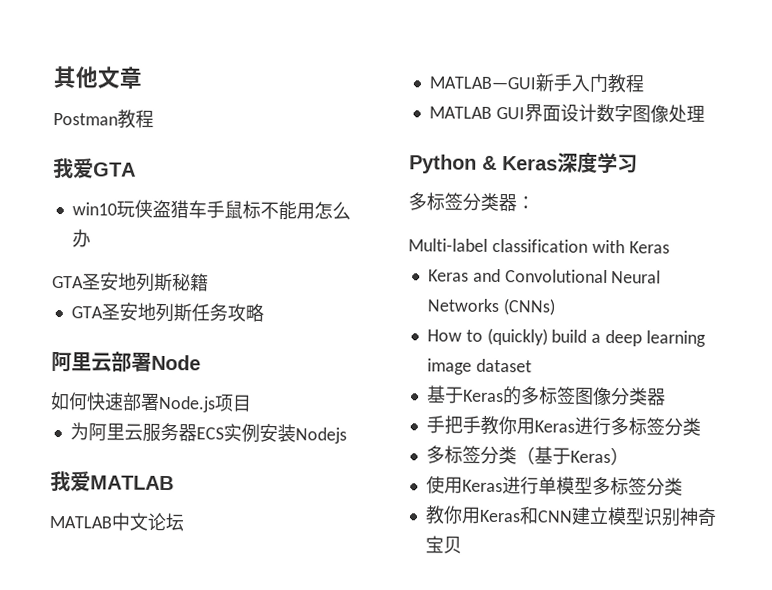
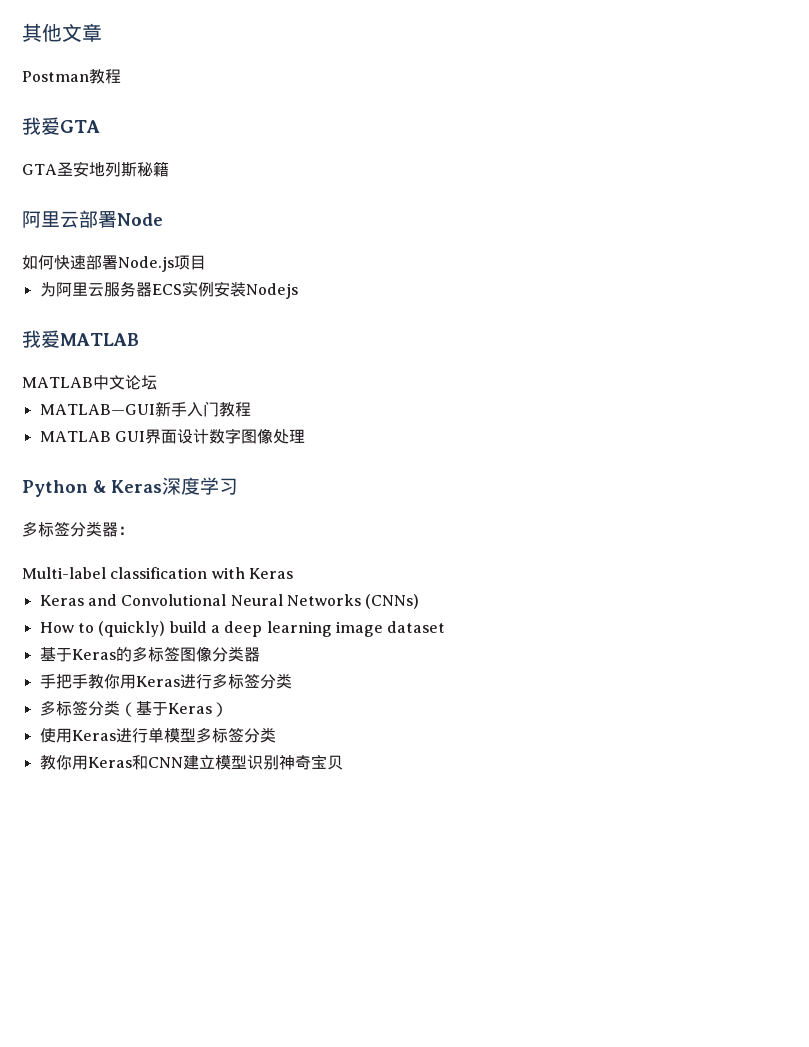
[71,199,351,221] [71,229,91,248] // win10玩侠盗猎车手鼠标不能用怎么办 -> (100, 126) none
[70,302,264,323] // GTA圣安地列斯任务攻略 -> (169, 169) none

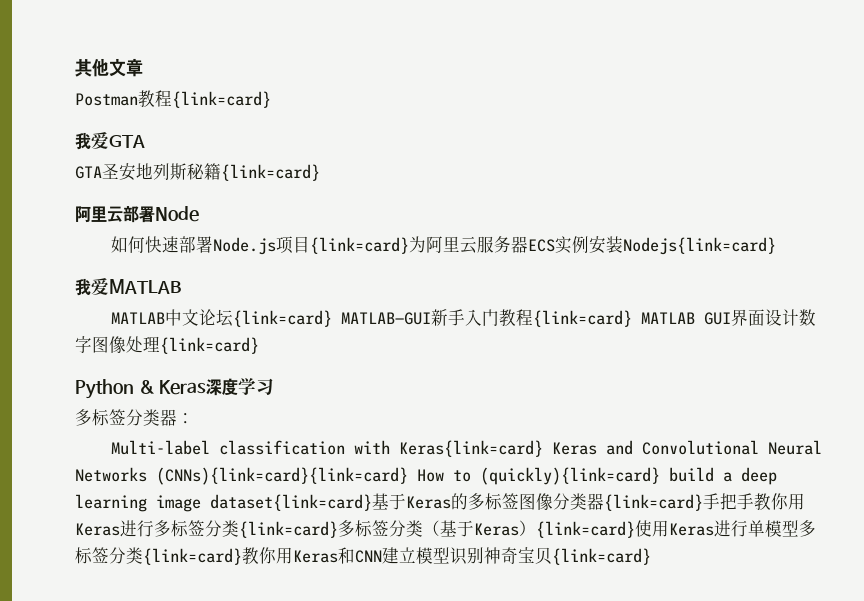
(121, 76) none -> [172,91,271,108] {link=card}
(169, 169) none -> [221,164,320,181] {link=card}
(206, 262) // -> [310,237,410,254] {link=card}
[245,283,298,299] Nodejs -> [623,237,777,255] Nodejs{link=card}
(157, 382) // -> [233,310,333,327] {link=card}
(251, 409) // -> [533,310,633,327] {link=card}
(305, 436) none -> [160,337,259,354] {link=card}
[248,568,293,579] Keras // -> [399,440,544,457] Keras{link=card}
[365,594,420,609] (CNNs) // -> [156,467,408,485] (CNNs){link=card}{link=card}
[98,621,166,637] (quickly) -> [480,467,660,485] (quickly){link=card}
[387,621,446,633] dataset // -> [210,494,372,511] dataset{link=card}
(260, 654) // -> [604,494,703,511] {link=card}
(292, 681) // -> [239,521,338,538] {link=card}
(228, 709) // -> [536,521,635,538] {link=card}
(276, 735) // -> [143,548,242,565] {link=card}
(343, 762) none -> [552,548,651,565] {link=card}

